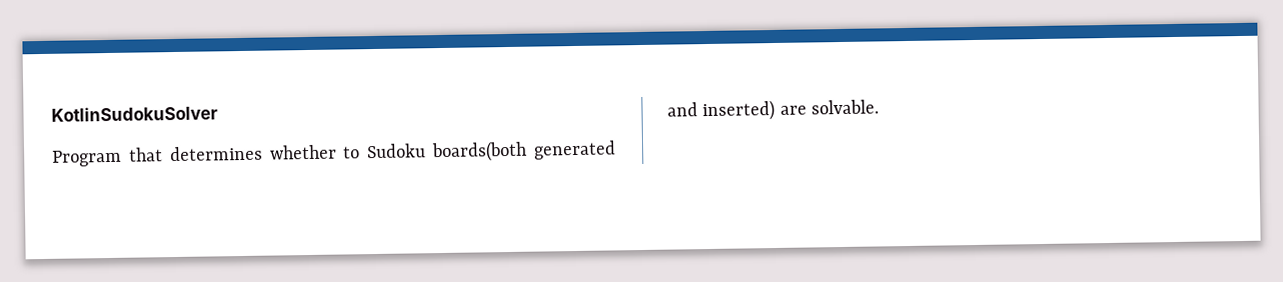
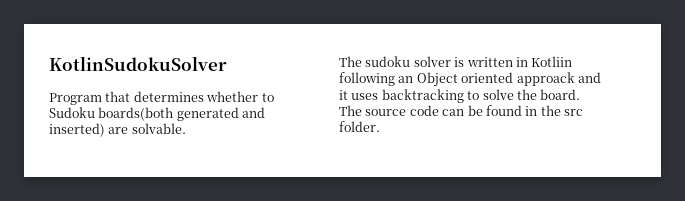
(879, 107) none -> [339,56,573,67] [339,72,601,87] [339,89,581,103] [339,105,583,116] [339,121,380,132] // The sudoku solver is written in Kotliin following an Object oriented approack and it uses backtracking to solve the board. The source code can be found in the src folder.

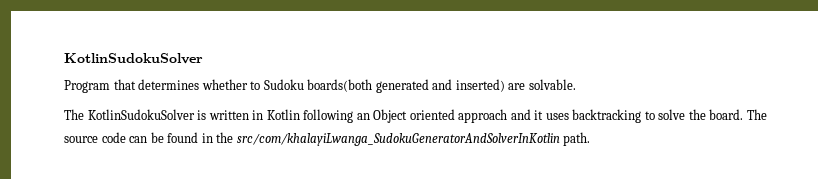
[365,56,451,67] sudoku solver -> [87,109,195,120] KotlinSudokuSolver
[531,56,573,67] Kotliin -> [266,109,300,120] Kotlin
[516,72,575,86] approack -> [458,109,508,123] approach
[564,109,583,116] [339,121,380,132] src folder. -> [236,132,591,146] src/com/khalayiLwanga_SudokuGeneratorAndSolverInKotlin path.

